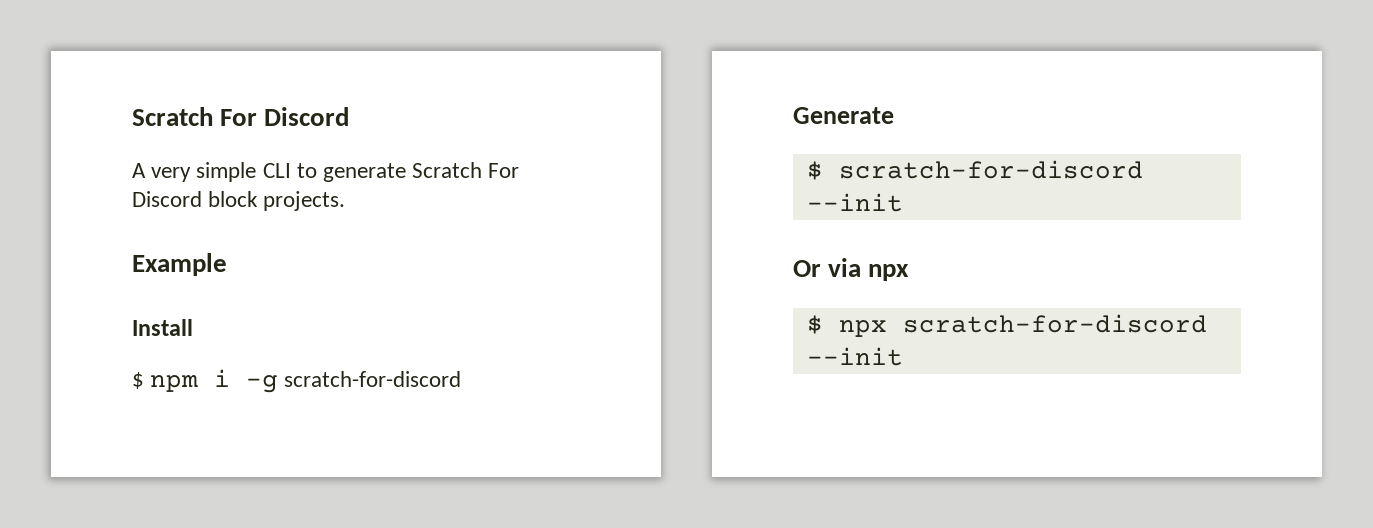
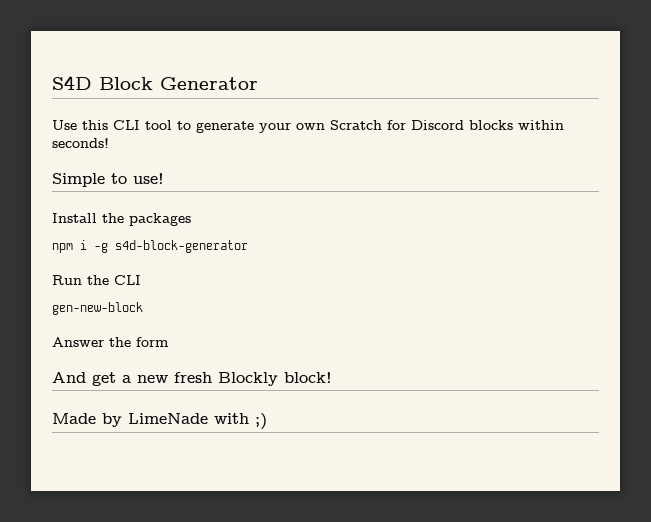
[132,107,350,126] [132,162,520,182] [132,191,346,211] [132,253,227,276] Scratch For Discord // A very simple CLI to generate Scratch For Discord block projects. // Example -> [52,75,258,90] [52,120,564,133] [52,138,109,148] [52,173,164,187] S4D Block Generator // Use this CLI tool to generate your own Scratch for Discord blocks within seconds! // Simple to use!
[132,372,144,389] // $ -> [102,213,191,226] the packages //
[284,371,462,387] [793,107,894,124] [806,160,1143,180] [806,193,903,212] [793,258,910,281] [806,314,1207,337] [806,347,903,366] scratch-for-discord // Generate // $ scratch-for-discord --init // Or via npx // $ npx scratch-for-discord --init -> [115,240,248,253] [52,275,141,285] [52,302,143,315] [52,337,169,347] [52,372,332,386] [52,413,267,430] s4d-block-generator // Run the CLI // gen-new-block // Answer the form // And get a new fresh Blockly block! // Made by LimeNade with ;)

